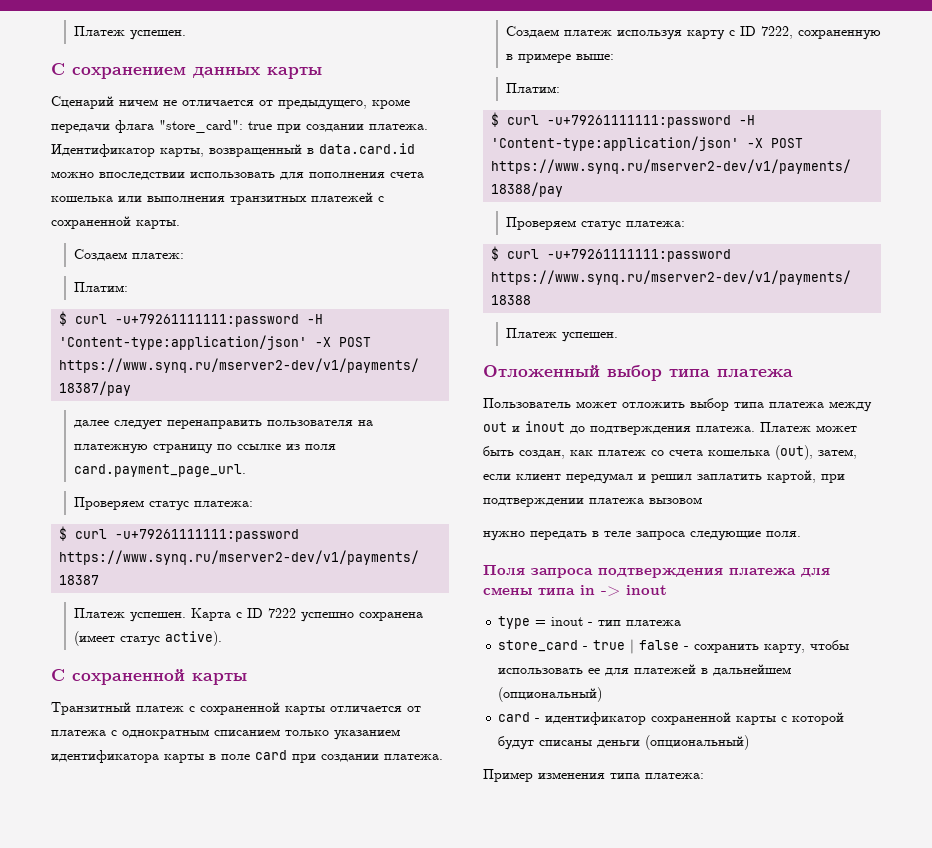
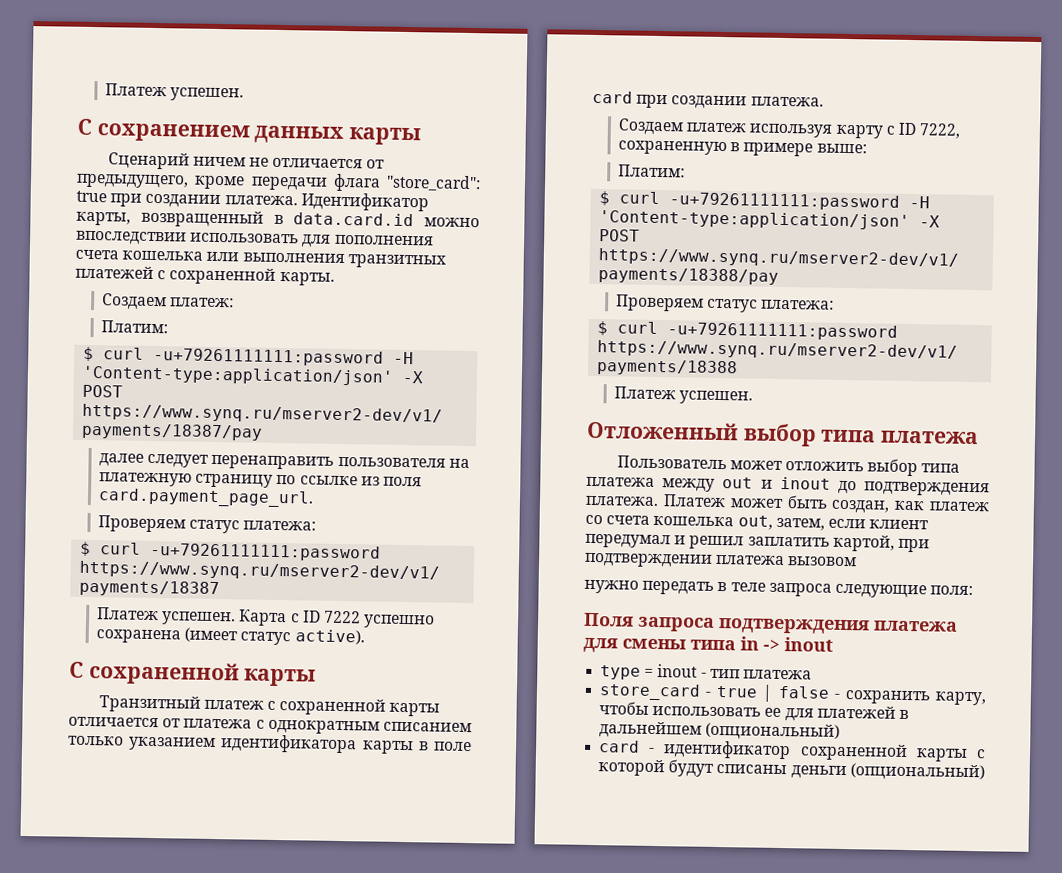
[775,445,813,460] (out), -> [737,515,773,530] out,
[766,531,801,537] поля. -> [930,585,974,596] поля:
[483,769,704,782] // Пример изменения типа платежа: -> (985, 772) none

